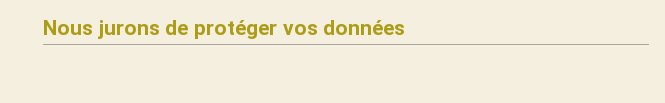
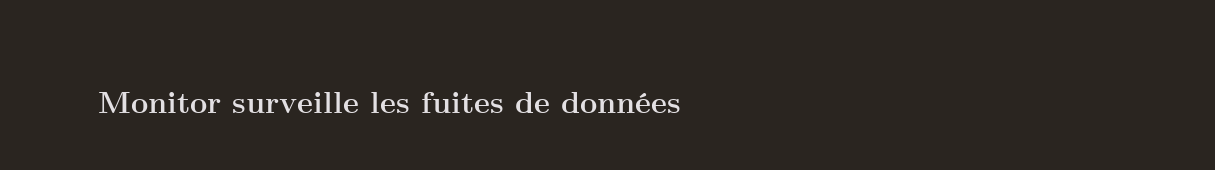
[43,20,318,39] Nous jurons de protéger vos -> [98,92,550,113] Monitor surveille les fuites de

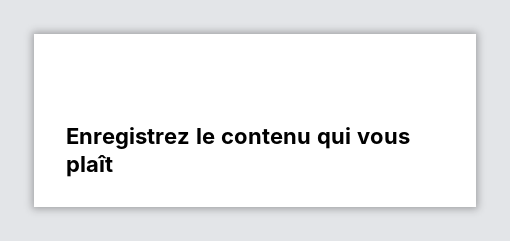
[98,92,681,113] Monitor surveille les fuites de données -> [66,127,410,149] [66,155,113,177] Enregistrez le contenu qui vous plaît

